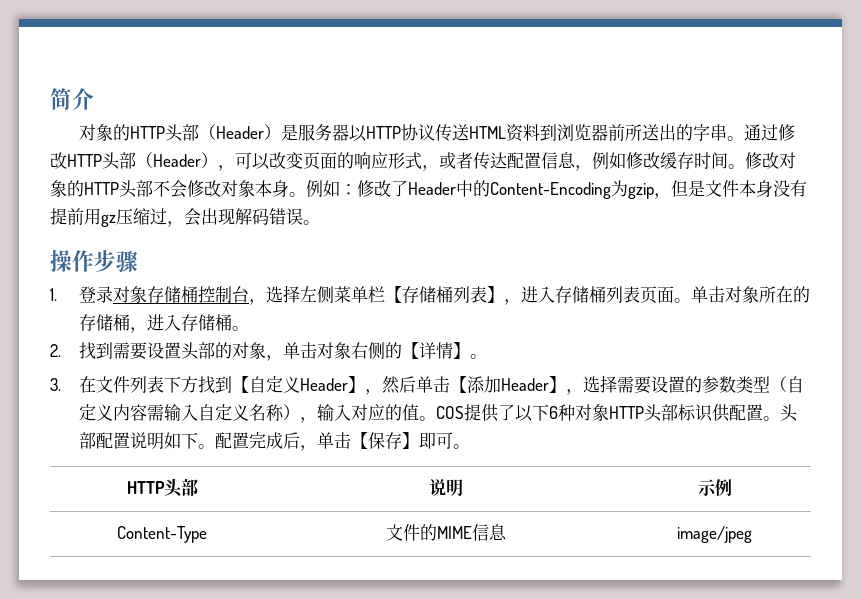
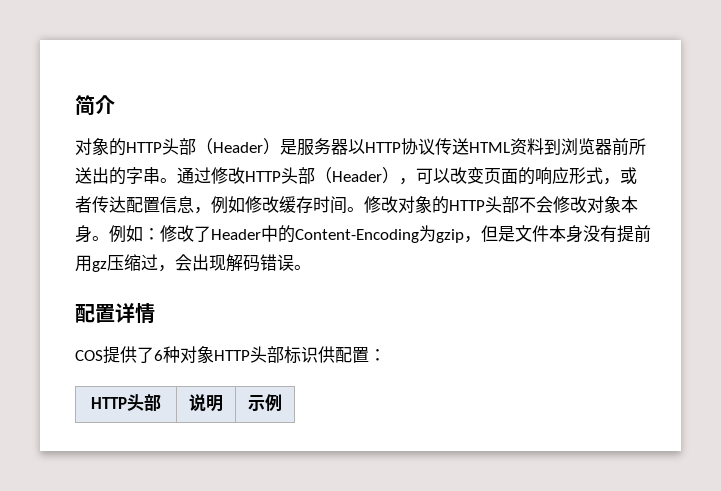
[50,250,138,272] [50,285,811,305] [79,314,250,333] [50,342,488,361] [50,375,805,395] [79,404,437,423] 操作步骤 // 1.登录对象存储桶控制台，选择左侧菜单栏【存储桶列表】，进入存储桶列表页面。单击对象所在的存储桶，进入存储桶。 // 2.找到需要设置头部的对象，单击对象右侧的【详情】。 // 3.在文件列表下方找到【自定义Header】，然后单击【添加Header】，选择需要设置的参数类型（自定义内容需输入自定义名称），输入对应的值。 -> [75,303,155,324] 配置详情 //
[515,404,550,422] 以下 -> (154, 355) none
[763,404,799,422] [79,432,471,451] 。头部配置说明如下。配置完成后，单击【保存】即可。 -> [369,349,386,361] ：
[116,526,208,543] [386,524,507,541] [677,526,752,543] // Content-Type | 文件的MIME信息 | image/jpeg -> (282, 402) none

